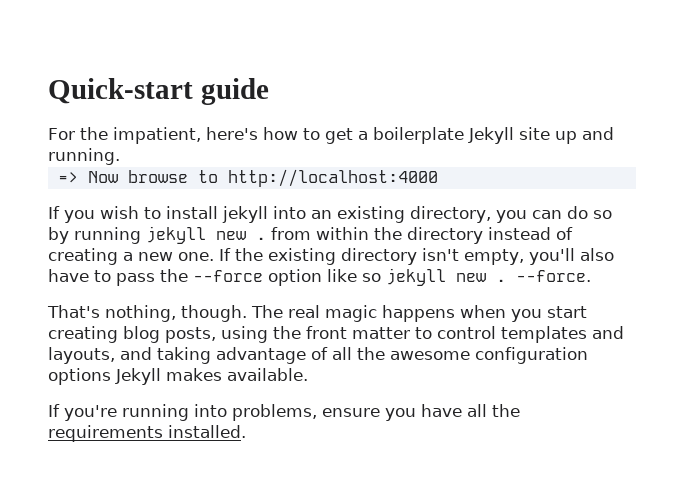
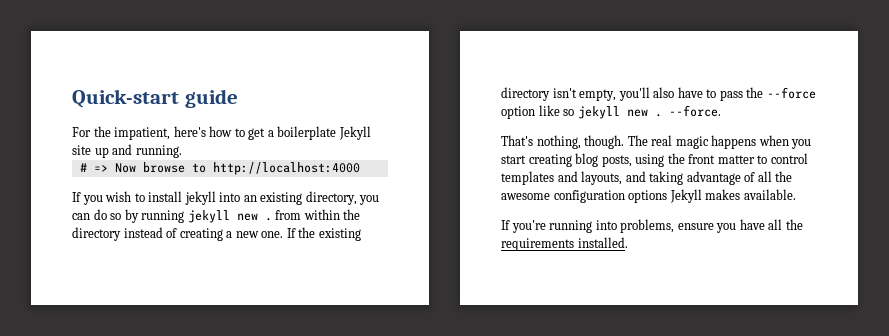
(120, 156) none -> [79,163,87,172] #

